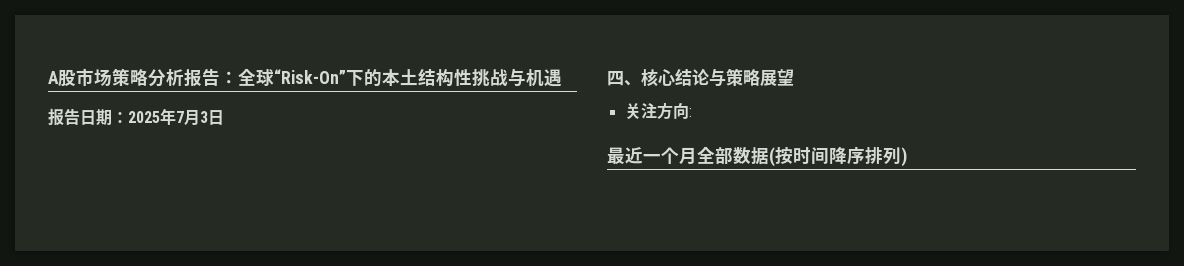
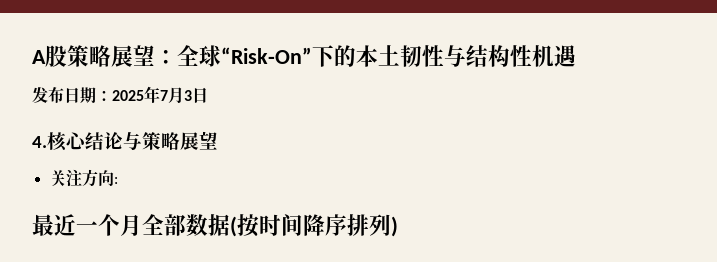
[76,68,220,87] 市场策略分析报告 -> [67,45,155,67] 策略展望
[418,68,526,87] 结构性挑战与 -> [400,45,532,67] 韧性与结构性
[48,108,80,126] 报告 -> [32,86,64,103] 发布
[607,71,641,86] 四、 -> [32,136,47,148] 4.

